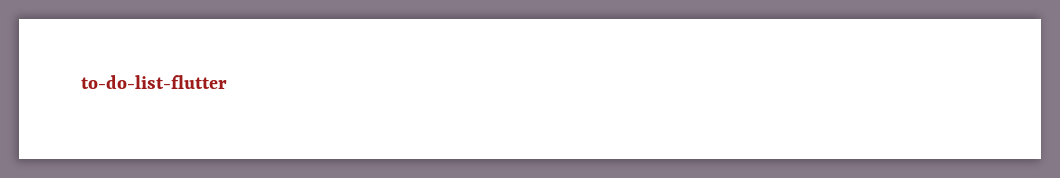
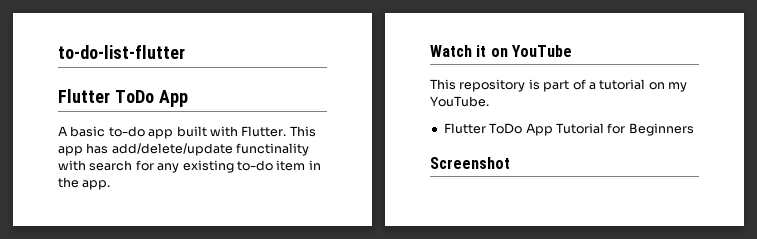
(227, 82) none -> [58,89,188,107] [58,126,316,139] [58,143,310,156] [58,160,321,173] [58,177,111,190] [430,45,572,57] [430,79,687,92] [430,96,489,107] [443,123,694,136] [430,157,510,169] // Flutter ToDo App // A basic to-do app built with Flutter. This app has add/delete/update functinality with search for any existing to-do item in the app. // Watch it on YouTube // This repository is part of a tutorial on my YouTube. // Flutter ToDo App Tutorial for Beginners // Screenshot

